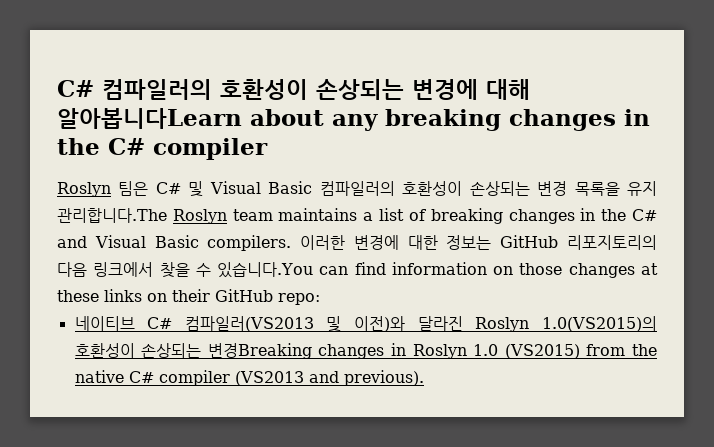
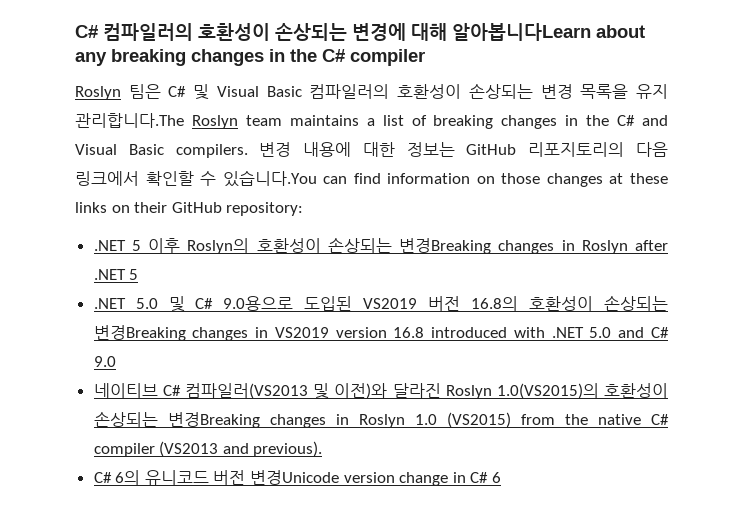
[300,235,399,250] 이러한 변경에 -> [259,142,352,157] 변경 내용에
[159,262,190,278] 찾을 -> [145,171,194,186] 확인할
[278,293,320,305] repo: -> [226,202,304,216] [93,237,669,254] [93,269,139,280] [93,295,668,312] [93,325,669,341] [93,356,116,367] repository: // .NET 5 이후 Roslyn의 호환성이 손상되는 변경Breaking changes in Roslyn after .NET 5 // .NET 5.0 및 C# 9.0용으로 도입된 VS2019 버전 16.8의 호환성이 손상되는 변경Breaking changes in VS2019 version 16.8 introduced with .NET 5.0 and C# 9.0
(424, 378) none -> [93,470,502,486] // C# 6의 유니코드 버전 변경Unicode version change in C# 6

